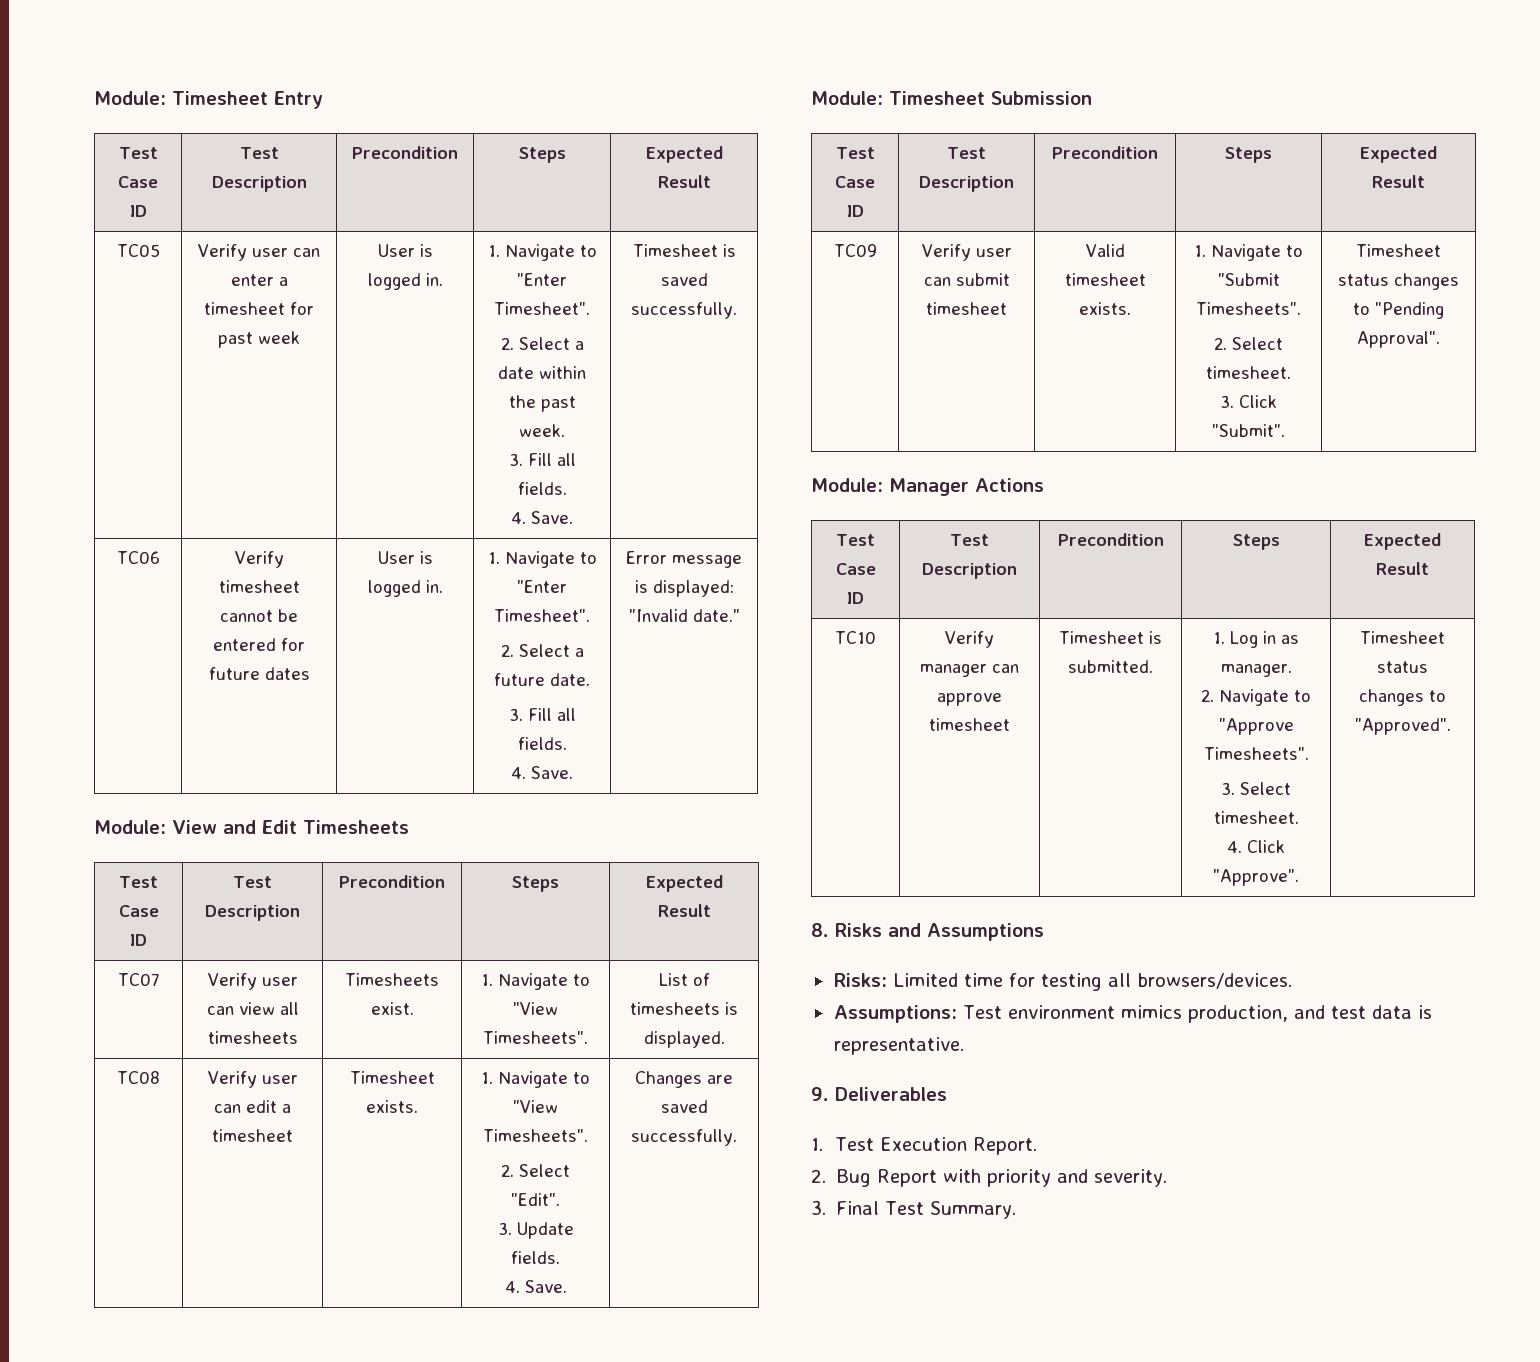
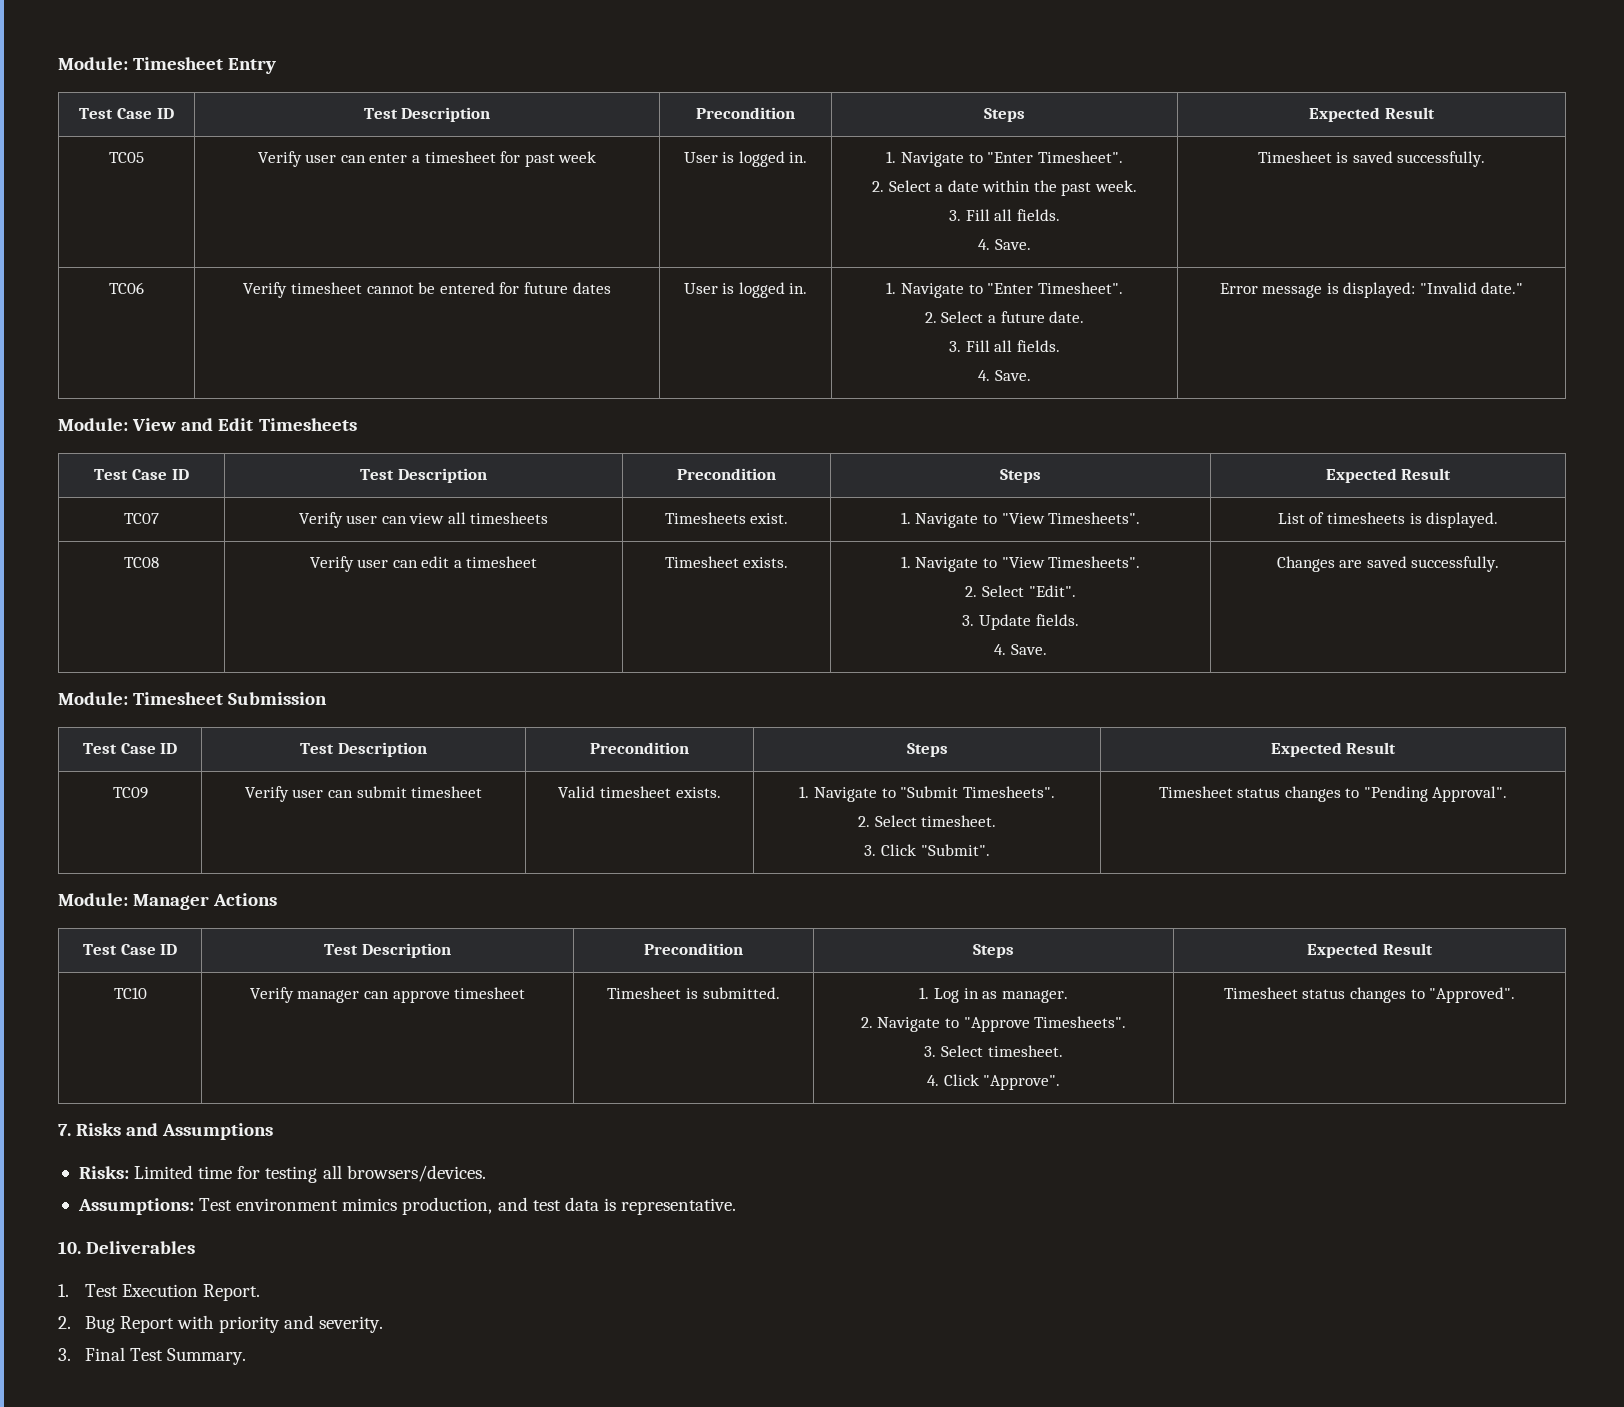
[811,923,829,937] 8. -> [58,1124,71,1136] 7.
[811,1087,829,1101] 9. -> [58,1241,81,1254] 10.

